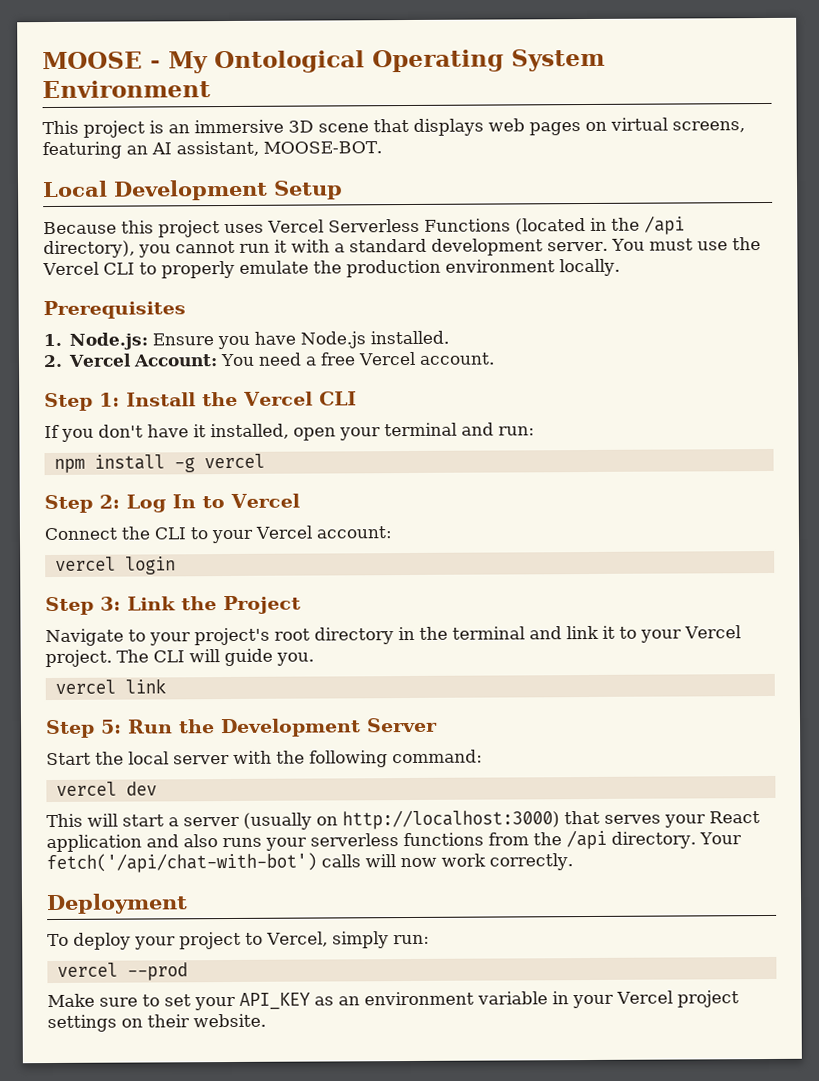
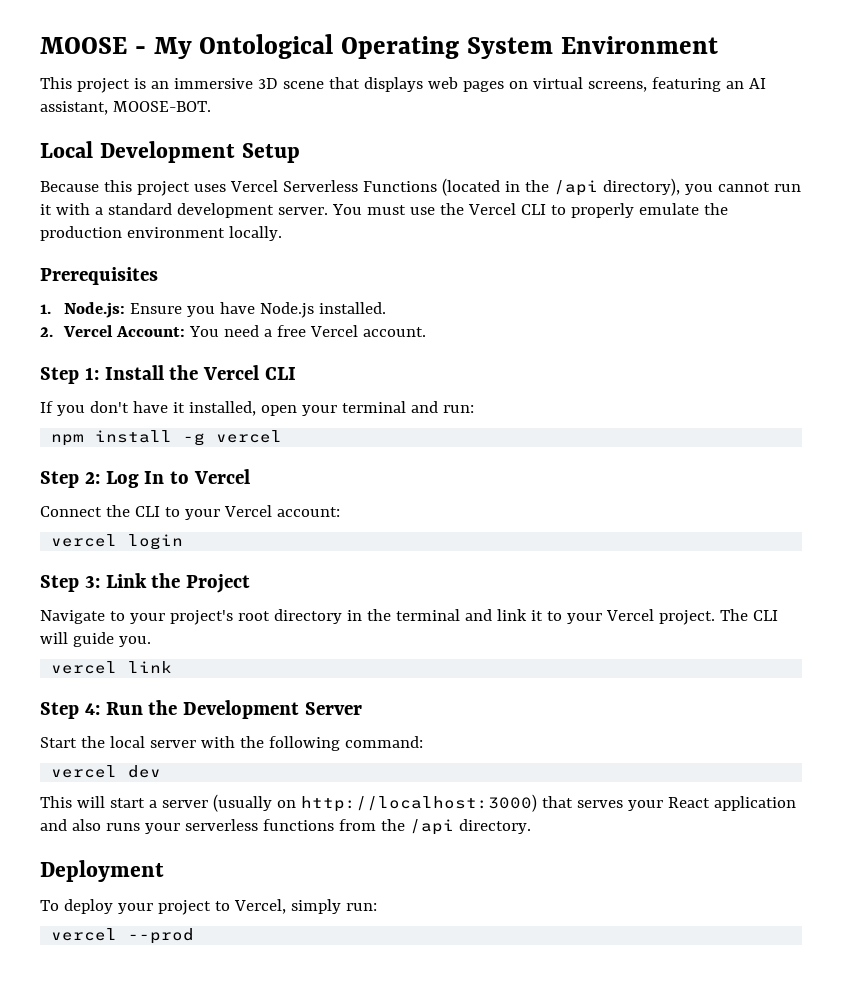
[100,719,122,734] 5: -> [84,703,100,715] 4:
[698,832,742,845] [46,852,573,874] Your fetch('/api/chat-with-bot') calls will now work correctly. -> (531, 826) none
[47,990,739,1011] [47,1013,266,1033] // Make sure to set your API_KEY as an environment variable in your Vercel project settings on their website. -> (195, 936) none

